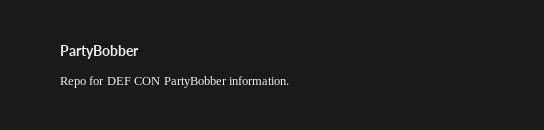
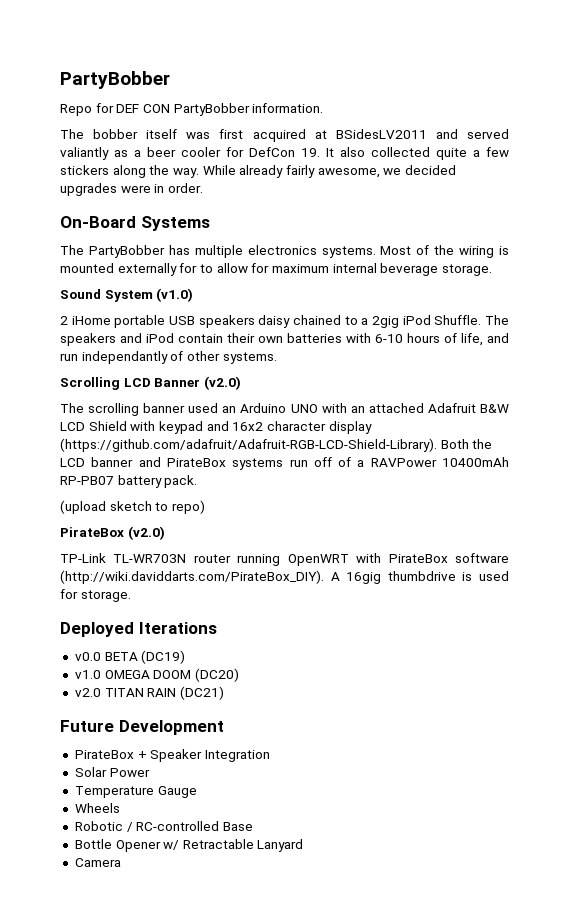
(289, 80) none -> [60,129,509,142] [60,147,509,160] [60,165,456,178] [60,183,203,196] [60,216,210,231] [60,245,509,258] [60,263,492,276] [60,288,194,302] [60,315,510,328] [60,333,509,346] [60,351,277,364] [60,376,241,390] [60,403,509,416] [60,421,372,434] [60,438,493,452] [60,457,510,470] [60,475,198,488] [60,500,205,514] [60,526,165,540] [60,553,510,566] [60,570,510,584] [60,589,131,602] [60,622,217,637] [74,650,186,664] [74,668,239,682] [74,686,224,700] [60,720,224,735] [74,749,270,762] [74,767,150,777] [74,786,197,798] [74,803,120,813] [74,821,253,832] [74,839,304,852] [74,858,121,867] // The bobber itself was first acquired at BSidesLV2011 and served valiantly as a beer cooler for DefCon 19. It also collected quite a few stickers along the way. While already fairly awesome, we decided upgrades were in order. // On-Board Systems // The PartyBobber has multiple electronics systems. Most of the wiring is mounted externally for to allow for maximum internal beverage storage. // Sound System (v1.0) // 2 iHome portable USB speakers daisy chained to a 2gig iPod Shuffle. The speakers and iPod contain their own batteries with 6-10 hours of life, and run independantly of other systems. // Scrolling LCD Banner (v2.0) // The scrolling banner used an Arduino UNO with an attached Adafruit B&W LCD Shield with keypad and 16x2 character display (https://github.com/adafruit/Adafruit-RGB-LCD-Shield-Library). Both the LCD banner and PirateBox systems run off of a RAVPower 10400mAh RP-PB07 battery pack. // (upload sketch to repo) // PirateBox (v2.0) // TP-Link TL-WR703N router running OpenWRT with PirateBox software (http://wiki.daviddarts.com/PirateBox_DIY). A 16gig thumbdrive is used for storage. // Deployed Iterations // v0.0 BETA (DC19) // v1.0 OMEGA DOOM (DC20) // v2.0 TITAN RAIN (DC21) // Future Development // PirateBox + Speaker Integration // Solar Power // Temperature Gauge // Wheels // Robotic / RC-controlled Base // Bottle Opener w/ Retractable Lanyard // Camera

